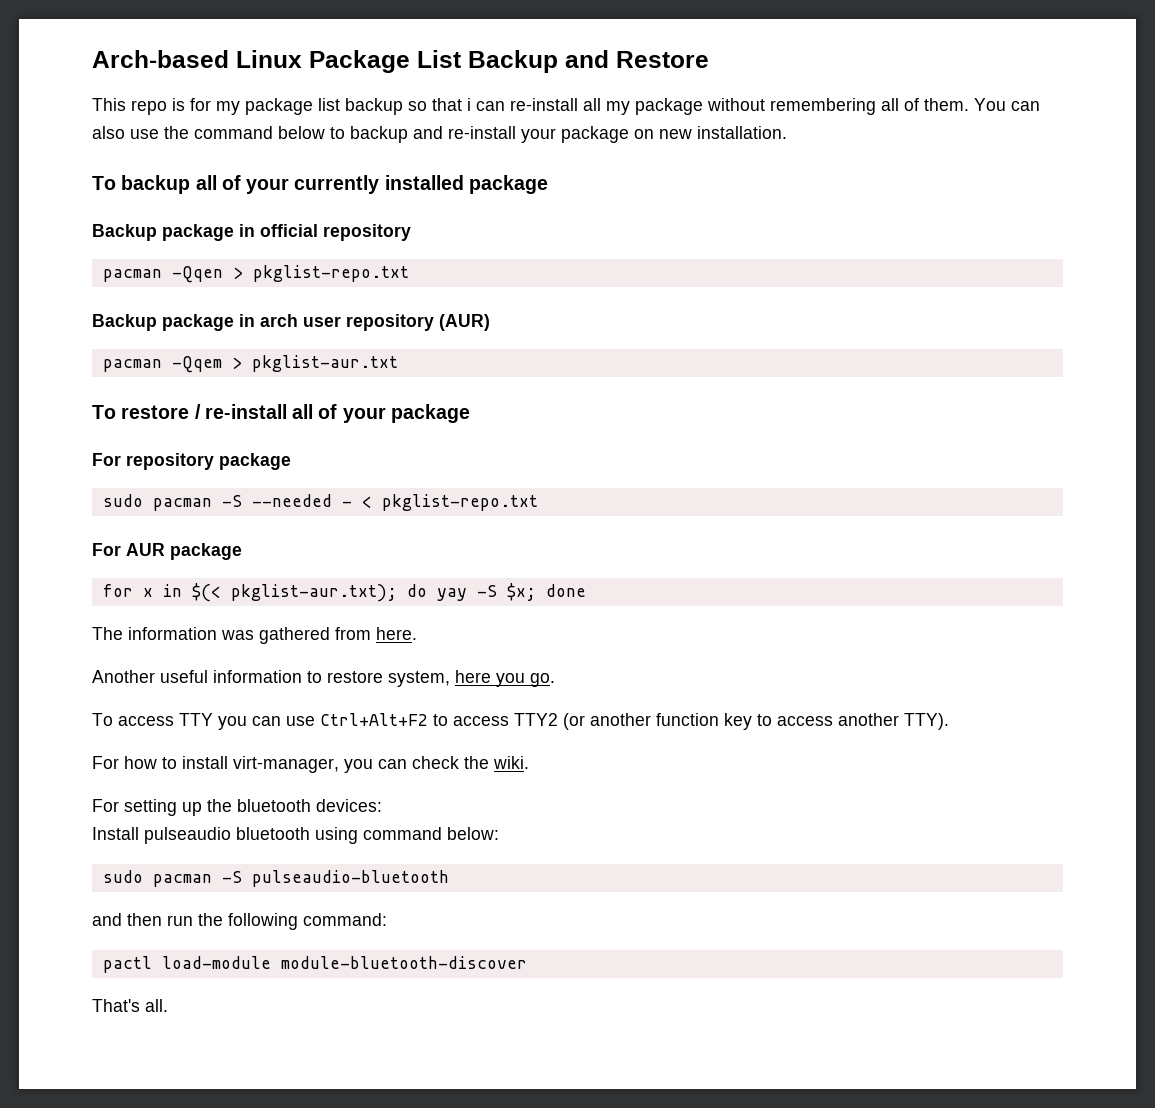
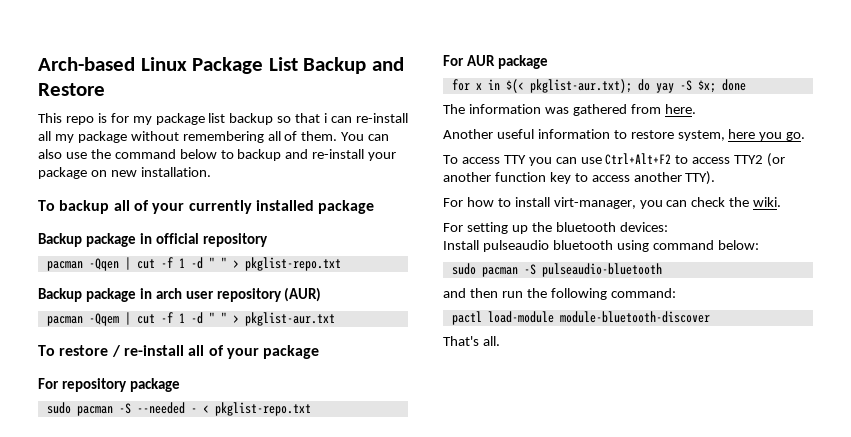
(223, 274) none -> [124,257,227,270] | cut -f 1 -d " "
(222, 364) none -> [124,312,227,325] | cut -f 1 -d " "

